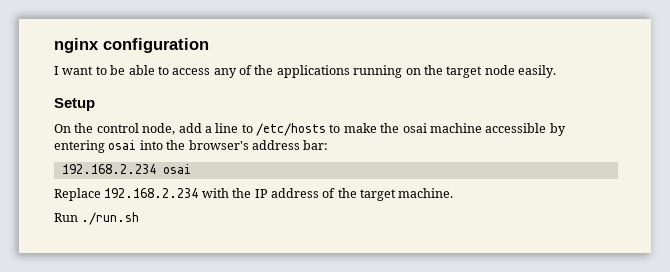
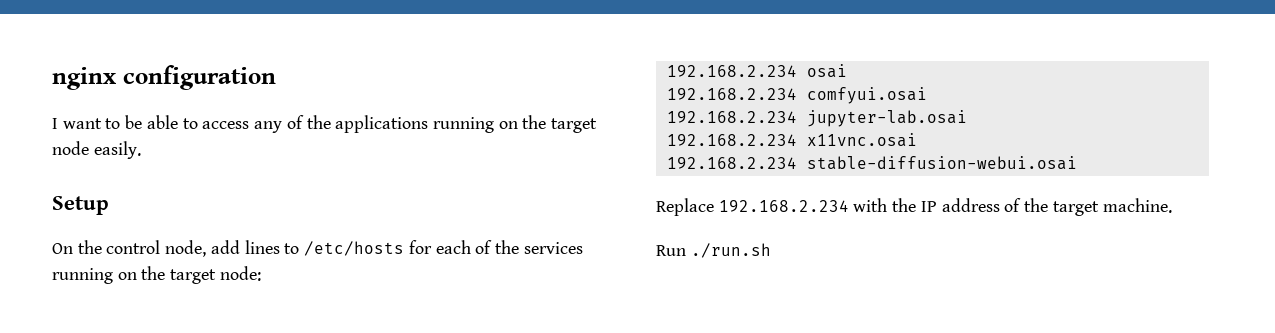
[204,123,566,136] [54,140,329,153] [61,164,191,174] a line to /etc/hosts to make the osai machine accessible by entering osai into the browser's address bar: // 192.168.2.234 osai -> [244,240,583,256] [52,266,261,284] [666,64,847,78] [666,87,927,104] [666,110,967,127] [666,133,917,147] [666,156,1077,170] lines to /etc/hosts for each of the services running on the target node: // 192.168.2.234 osai // 192.168.2.234 comfyui.osai // 192.168.2.234 jupyter-lab.osai // 192.168.2.234 x11vnc.osai // 192.168.2.234 stable-diffusion-webui.osai

